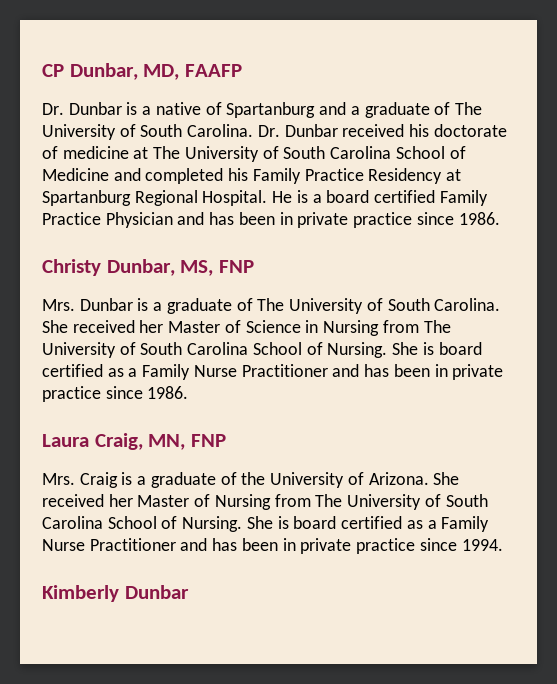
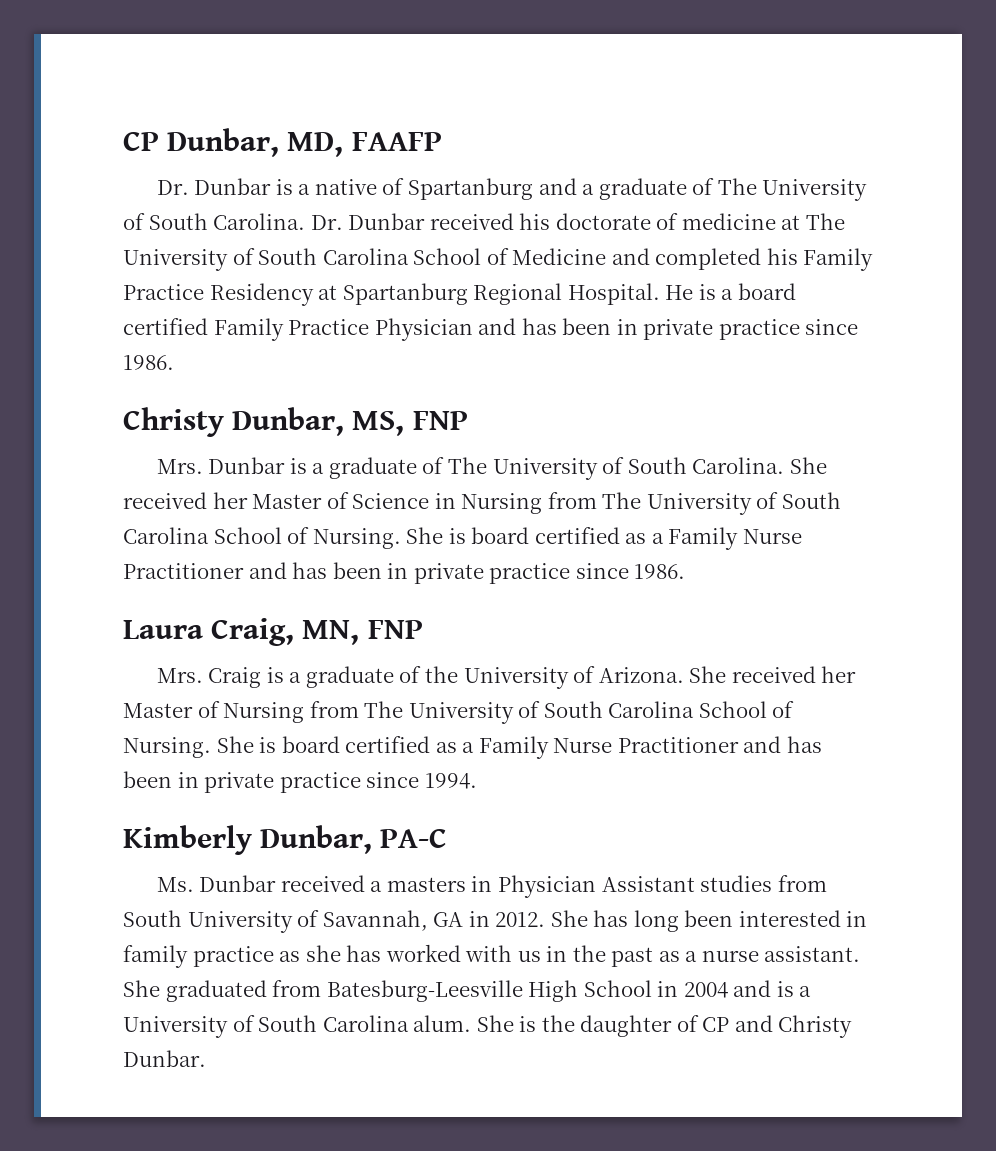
[124,585,189,599] Dunbar -> [260,825,448,854] [156,875,827,898] [123,910,868,933] [123,944,861,968] [123,980,812,1002] [123,1015,853,1038] [123,1050,206,1067] Dunbar, PA-C // Ms. Dunbar received a masters in Physician Assistant studies from South University of Savannah, GA in 2012. She has long been interested in family practice as she has worked with us in the past as a nurse assistant. She graduated from Batesburg-Leesville High School in 2004 and is a University of South Carolina alum. She is the daughter of CP and Christy Dunbar.

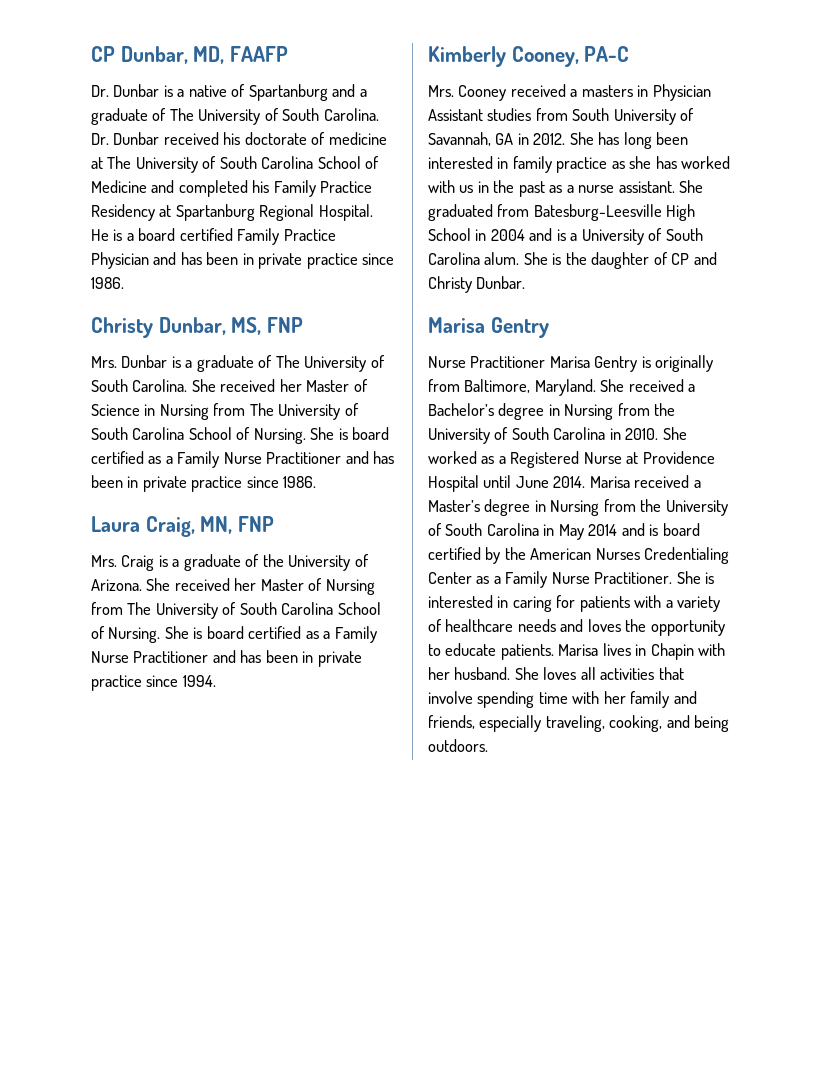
[260,825,373,854] Dunbar, -> [511,46,579,67] Cooney,
[156,875,277,892] Ms. Dunbar -> [428,85,507,101] Mrs. Cooney
(206, 1058) none -> [428,317,549,338] [428,355,714,372] [428,379,696,396] [428,403,676,420] [428,427,687,444] [428,451,715,468] [428,475,701,492] [428,499,728,516] [428,523,700,540] [428,547,730,564] [428,571,715,588] [428,595,721,612] [428,619,725,636] [428,643,726,660] [428,667,684,680] [428,691,697,708] [428,715,730,732] [428,739,488,752] // Marisa Gentry // Nurse Practitioner Marisa Gentry is originally from Baltimore, Maryland. She received a Bachelor’s degree in Nursing from the University of South Carolina in 2010. She worked as a Registered Nurse at Providence Hospital until June 2014. Marisa received a Master’s degree in Nursing from the University of South Carolina in May 2014 and is board certified by the American Nurses Credentialing Center as a Family Nurse Practitioner. She is interested in caring for patients with a variety of healthcare needs and loves the opportunity to educate patients. Marisa lives in Chapin with her husband. She loves all activities that involve spending time with her family and friends, especially traveling, cooking, and being outdoors.

